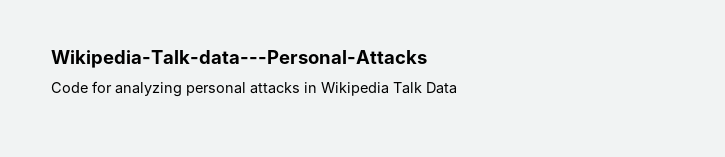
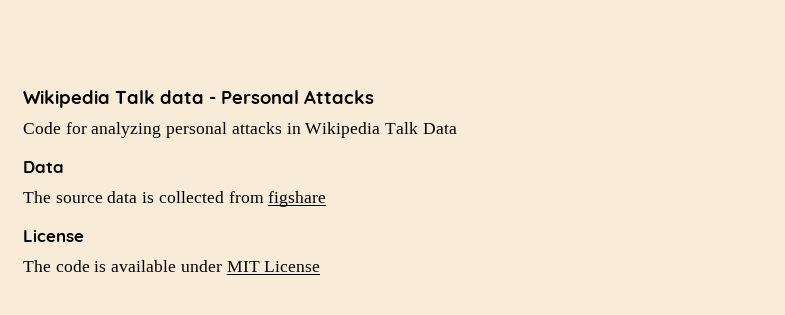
[51,50,427,68] Wikipedia-Talk-data---Personal-Attacks -> [23,90,374,108] Wikipedia Talk data - Personal Attacks
(457, 88) none -> [23,161,64,173] [23,191,327,207] [23,230,84,242] [23,260,321,272] // Data // The source data is collected from figshare // License // The code is available under MIT License

